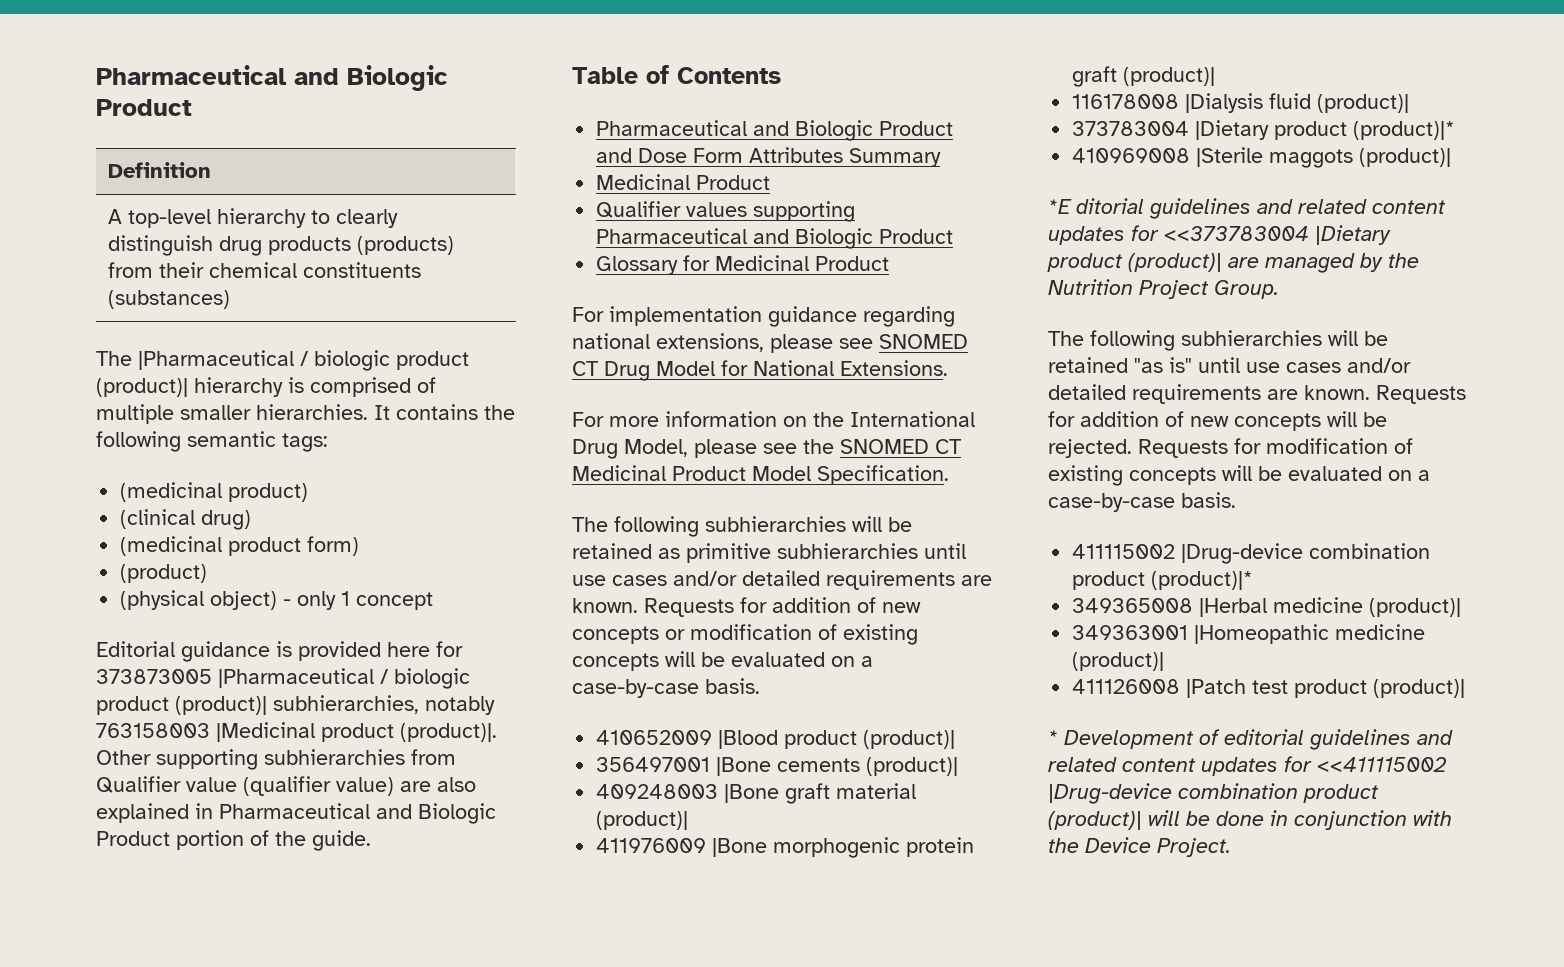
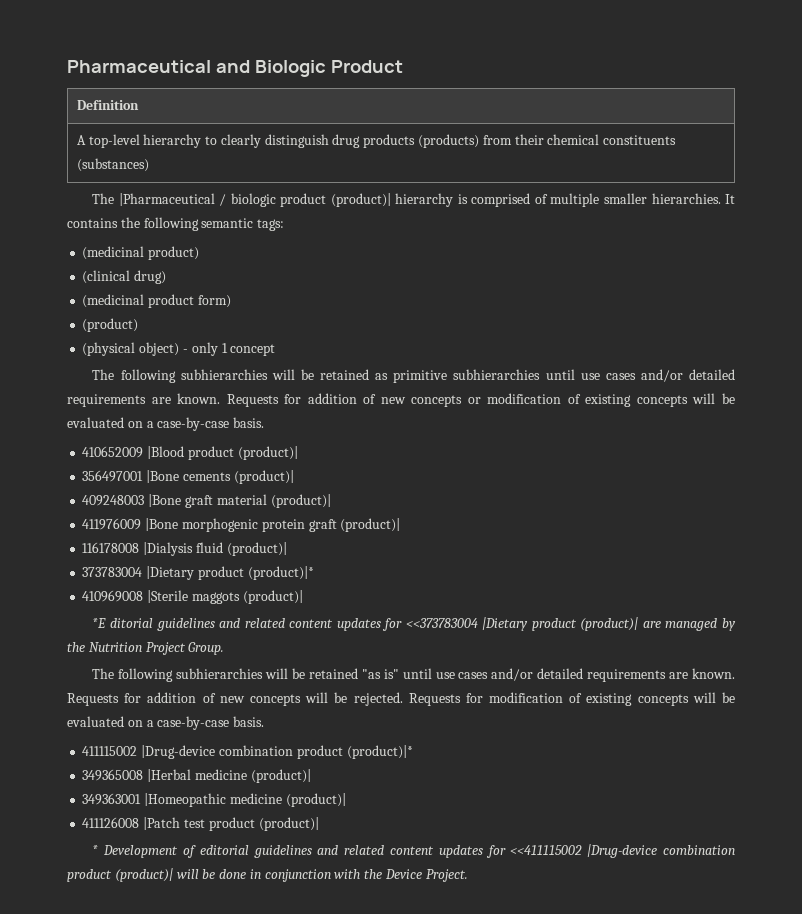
[96,641,463,662] [96,668,470,689] [96,695,495,715] [96,722,497,742] [96,749,456,770] [96,776,476,796] [96,803,496,824] [96,830,371,851] [572,65,781,84] [596,120,954,141] [596,147,942,167] [596,174,771,190] [596,201,856,222] [596,228,954,249] [596,255,890,275] [572,306,955,327] [572,333,968,353] [572,360,948,381] [572,411,975,427] [572,439,962,459] [572,465,949,485] // Editorial guidance is provided here for 373873005 |Pharmaceutical / biologic product (product)| subhierarchies, notably 763158003 |Medicinal product (product)|. Other supporting subhierarchies from Qualifier value (qualifier value) are also explained in Pharmaceutical and Biologic Product portion of the guide. // Table of Contents // Pharmaceutical and Biologic Product and Dose Form Attributes Summary // Medicinal Product // Qualifier values supporting Pharmaceutical and Biologic Product // Glossary for Medicinal Product // For implementation guidance regarding national extensions, please see SNOMED CT Drug Model for National Extensions. // For more information on the International Drug Model, please see the SNOMED CT Medicinal Product Model Specification. -> (276, 350) none

